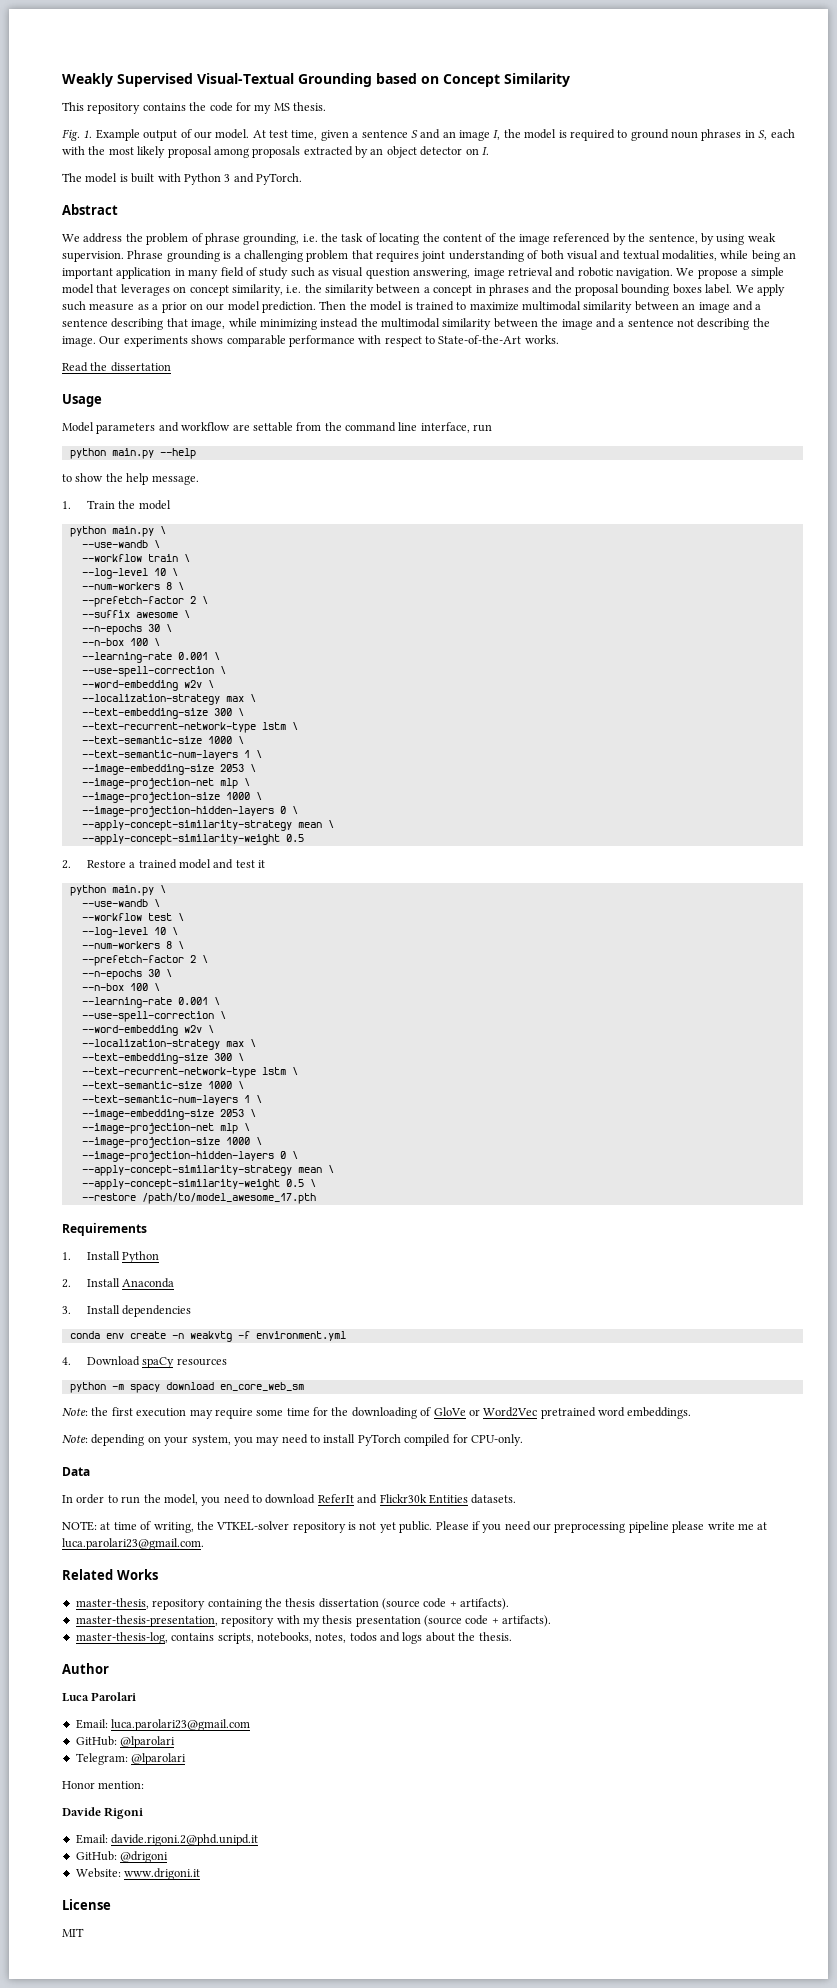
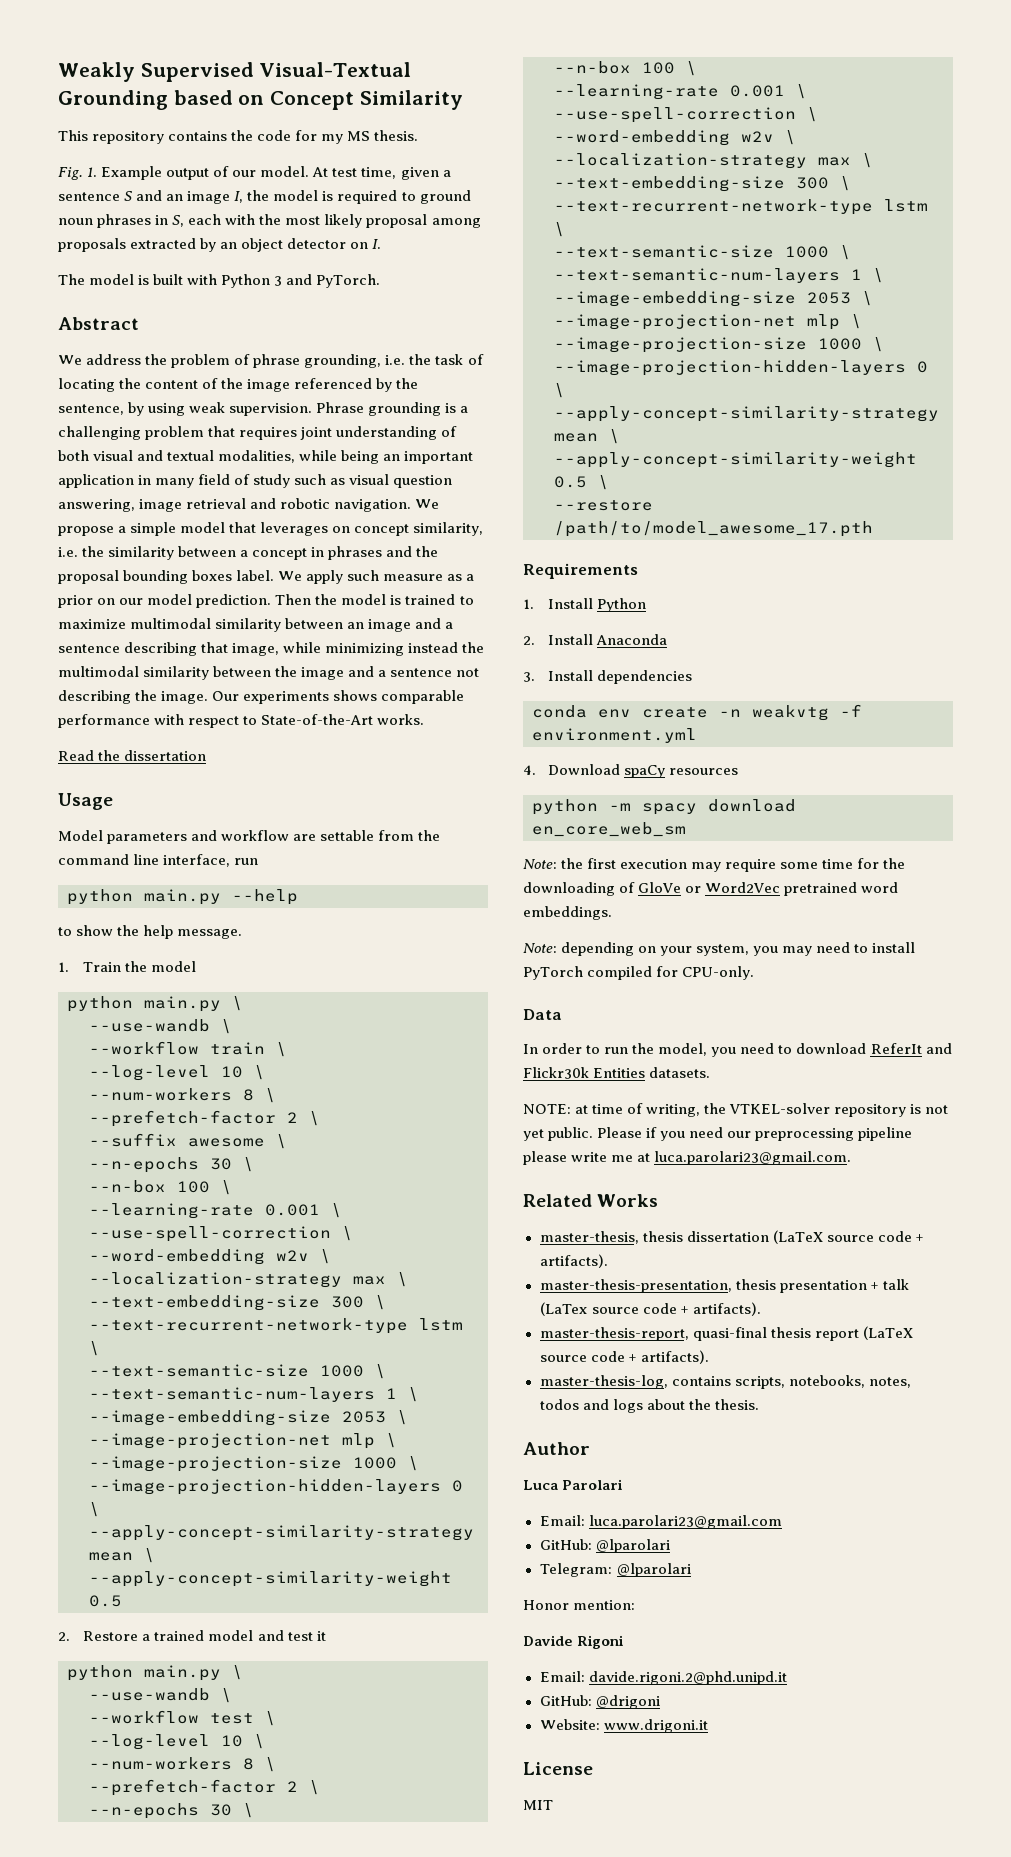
[152,1598,510,1610] [75,1615,462,1627] repository containing the thesis dissertation (source code + artifacts). // master-thesis-presentation, repository with my thesis presentation (source -> [642,1230,924,1244] [539,1254,608,1268] [539,1279,909,1293] [539,1302,761,1316] [539,1326,913,1341] [539,1355,587,1362] thesis dissertation (LaTeX source code + artifacts). // master-thesis-presentation, thesis presentation + talk (LaTex source code + artifacts). // master-thesis-report, quasi-final thesis report (LaTeX source

